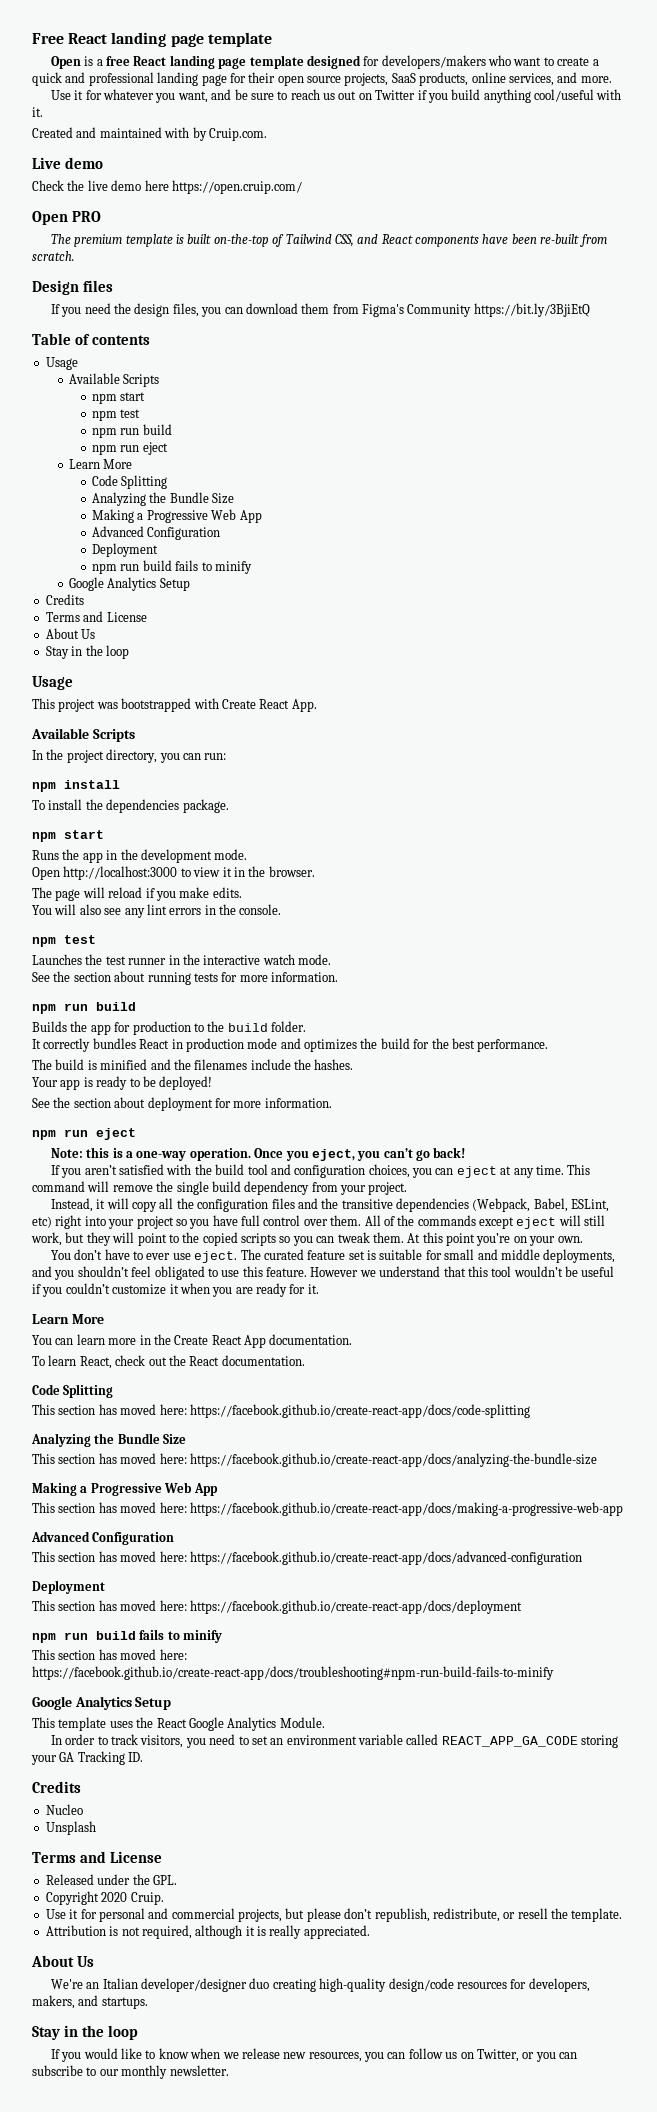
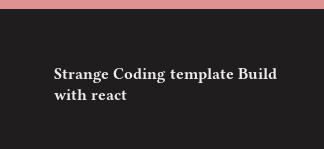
[32,32,272,47] [50,55,599,69] [32,72,612,86] [50,89,622,103] [32,107,43,117] [32,127,267,141] [32,157,103,169] [32,180,302,194] [32,211,101,225] [50,234,607,247] [32,251,74,261] [32,280,113,295] [50,303,590,317] [32,333,150,345] [45,357,78,370] [68,373,160,387] [92,392,146,404] [92,409,141,421] [92,424,172,438] [92,442,168,455] [68,459,133,469] [92,475,168,489] [92,492,235,506] [92,509,262,523] [92,526,221,540] [92,543,159,557] [92,560,252,574] [68,577,190,591] [45,594,84,605] [45,611,147,622] [45,628,96,639] [45,645,129,659] [32,676,73,690] [32,698,317,712] [31,728,135,742] [32,749,227,763] [32,780,120,792] [32,799,229,813] [32,830,104,842] [32,849,248,863] [32,866,315,880] [32,887,242,901] [32,904,282,918] [32,935,96,947] [32,954,331,965] [32,971,338,985] [32,1002,136,1014] [32,1021,306,1035] [32,1038,549,1052] [32,1059,354,1070] [32,1076,213,1090] [32,1097,332,1111] [32,1128,136,1140] [50,1147,466,1161] [50,1164,591,1178] [32,1181,408,1195] [50,1198,610,1212] [32,1215,606,1229] [31,1232,583,1246] [50,1249,616,1263] [32,1266,615,1280] [32,1283,319,1297] [32,1314,104,1324] [32,1334,353,1348] [32,1355,305,1369] [32,1384,114,1398] [32,1404,530,1418] [31,1433,187,1447] [32,1453,597,1467] [32,1482,218,1496] [32,1502,623,1516] [31,1531,175,1545] [32,1551,582,1565] [32,1580,105,1594] [32,1600,522,1614] [32,1629,223,1643] [32,1649,187,1660] [32,1666,554,1680] [32,1696,172,1710] [32,1717,325,1731] [50,1734,619,1748] [31,1751,144,1765] [32,1781,81,1793] [45,1804,83,1815] [45,1821,96,1835] [32,1851,162,1863] [45,1874,177,1885] [45,1891,164,1905] [45,1908,623,1922] [45,1925,370,1939] [31,1955,94,1967] [50,1978,590,1992] [32,1995,148,2009] [32,2025,138,2040] [50,2048,577,2062] [32,2065,229,2079] Free React landing page template // Open is a free React landing page template designed for developers/makers who want to create a quick and professional landing page for their open source projects, SaaS products, online services, and more. // Use it for whatever you want, and be sure to reach us out on Twitter if you build anything cool/useful with it. // Created and maintained with by Cruip.com. // Live demo // Check the live demo here https://open.cruip.com/ // Open PRO // The premium template is built on-the-top of Tailwind CSS, and React components have been re-built from scratch. // Design files // If you need the design files, you can download them from Figma's Community https://bit.ly/3BjiEtQ // Table of contents // Usage // Available Scripts // npm start // npm test // npm run build // npm run eject // Learn More // Code Splitting // Analyzing the Bundle Size // Making a Progressive Web App // Advanced Configuration // Deployment // npm run build fails to minify // Google Analytics Setup // Credits // Terms and License // About Us // Stay in the loop // Usage // This project was bootstrapped with Create React App. // Available Scripts // In the project directory, you can run: // npm install // To install the dependencies package. // npm start // Runs the app in the development mode. // Open http://localhost:3000 to view it in the browser. // The page will reload if you make edits. // You will also see any lint errors in the console. // npm test // Launches the test runner in the interactive watch mode. // See the section about running tests for more information. // npm run build // Builds the app for production to the build folder. // It correctly bundles React in production mode and optimizes the build for the best performance. // The build is minified and the filenames include the hashes. // Your app is ready to be deployed! // See the section about deployment for more information. // npm run eject // Note: this is a one-way operation. Once you eject, you can’t go back! // If you aren’t satisfied with the build tool and configuration choices, you can eject at any time. This command will remove the single build dependency from your project. // Instead, it will copy all the configuration files and the transitive dependencies (Webpack, Babel, ESLint, etc) right into your project so you have full control over them. All of the commands except eject will still work, but they will point to the copied scripts so you can tweak them. At this point you’re on your own. // You don’t have to ever use eject. The curated feature set is suitable for small and middle deployments, and you shouldn’t feel obligated to use this feature. However we understand that this tool wouldn’t be useful if you couldn’t customize it when you are ready for it. // Learn More // You can learn more in the Create React App documentation. // To learn React, check out the React documentation. // Code Splitting // This section has moved here: https://facebook.github.io/create-react-app/docs/code-splitting // Analyzing the Bundle Size // This section has moved here: https://facebook.github.io/create-react-app/docs/analyzing-the-bundle-size // Making a Progressive Web App // This section has moved here: https://facebook.github.io/create-react-app/docs/making-a-progressive-web-app // Advanced Configuration // This section has moved here: https://facebook.github.io/create-react-app/docs/advanced-configuration // Deployment // This section has moved here: https://facebook.github.io/create-react-app/docs/deployment // npm run build fails to minify // This section has moved here: https://facebook.github.io/create-react-app/docs/troubleshooting#npm-run-build-fails-to-minify // Google Analytics Setup // This template uses the React Google Analytics Module. // In order to track visitors, you need to set an environment variable called REACT_APP_GA_CODE storing your GA Tracking ID. // Credits // Nucleo // Unsplash // Terms and License // Released under the GPL. // Copyright 2020 Cruip. // Use it for personal and commercial projects, but please don’t republish, redistribute, or resell the template. // Attribution is not required, although it is really appreciated. // About Us // We're an Italian developer/designer duo creating high-quality design/code resources for developers, makers, and startups. // Stay in the loop // If you would like to know when we release new resources, you can follow us on Twitter, or you can subscribe to our monthly newsletter. -> [54,68,277,83] [54,89,128,100] Strange Coding template Build with react

